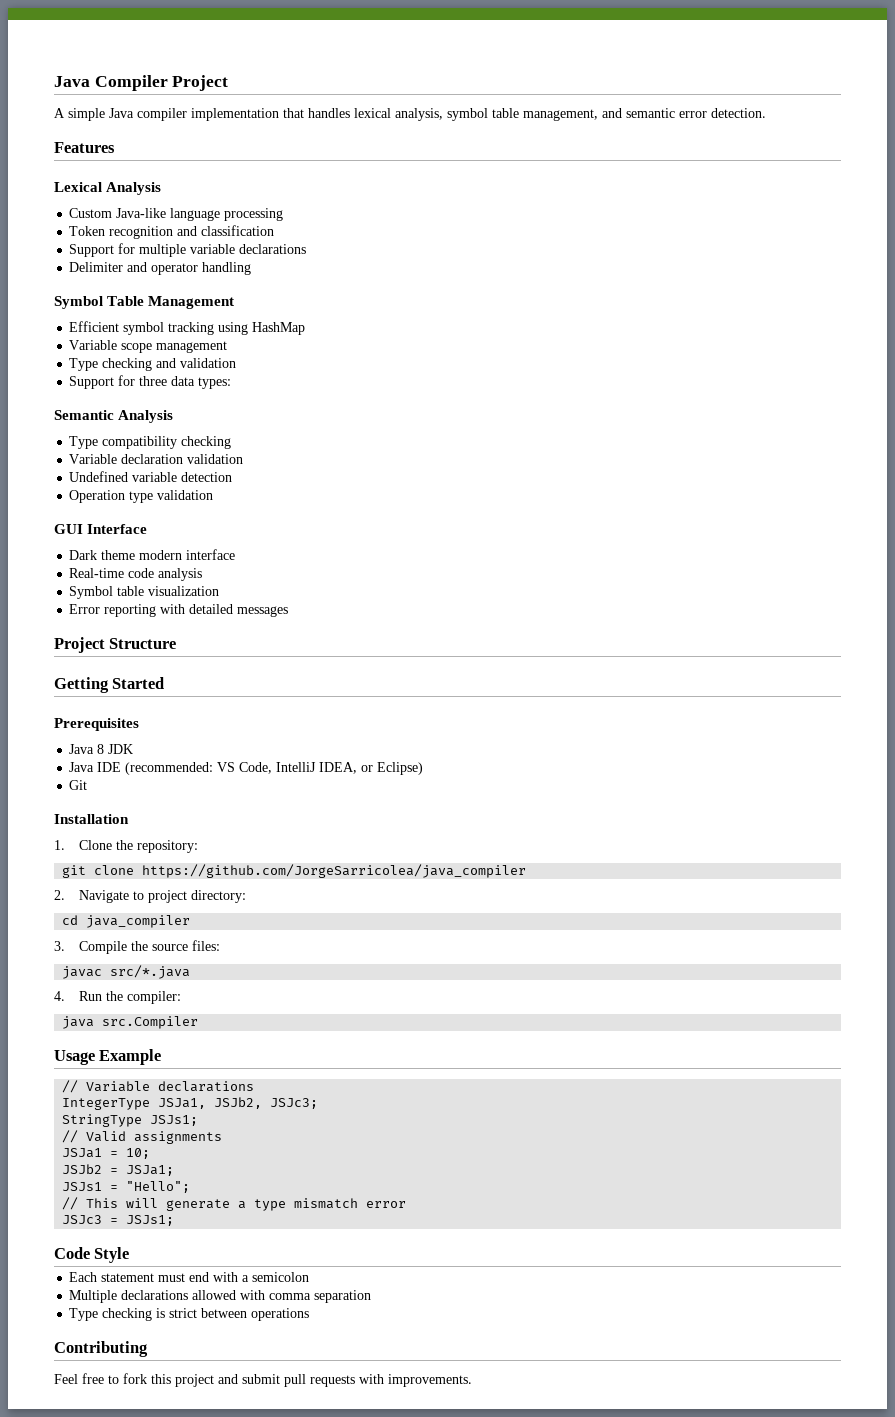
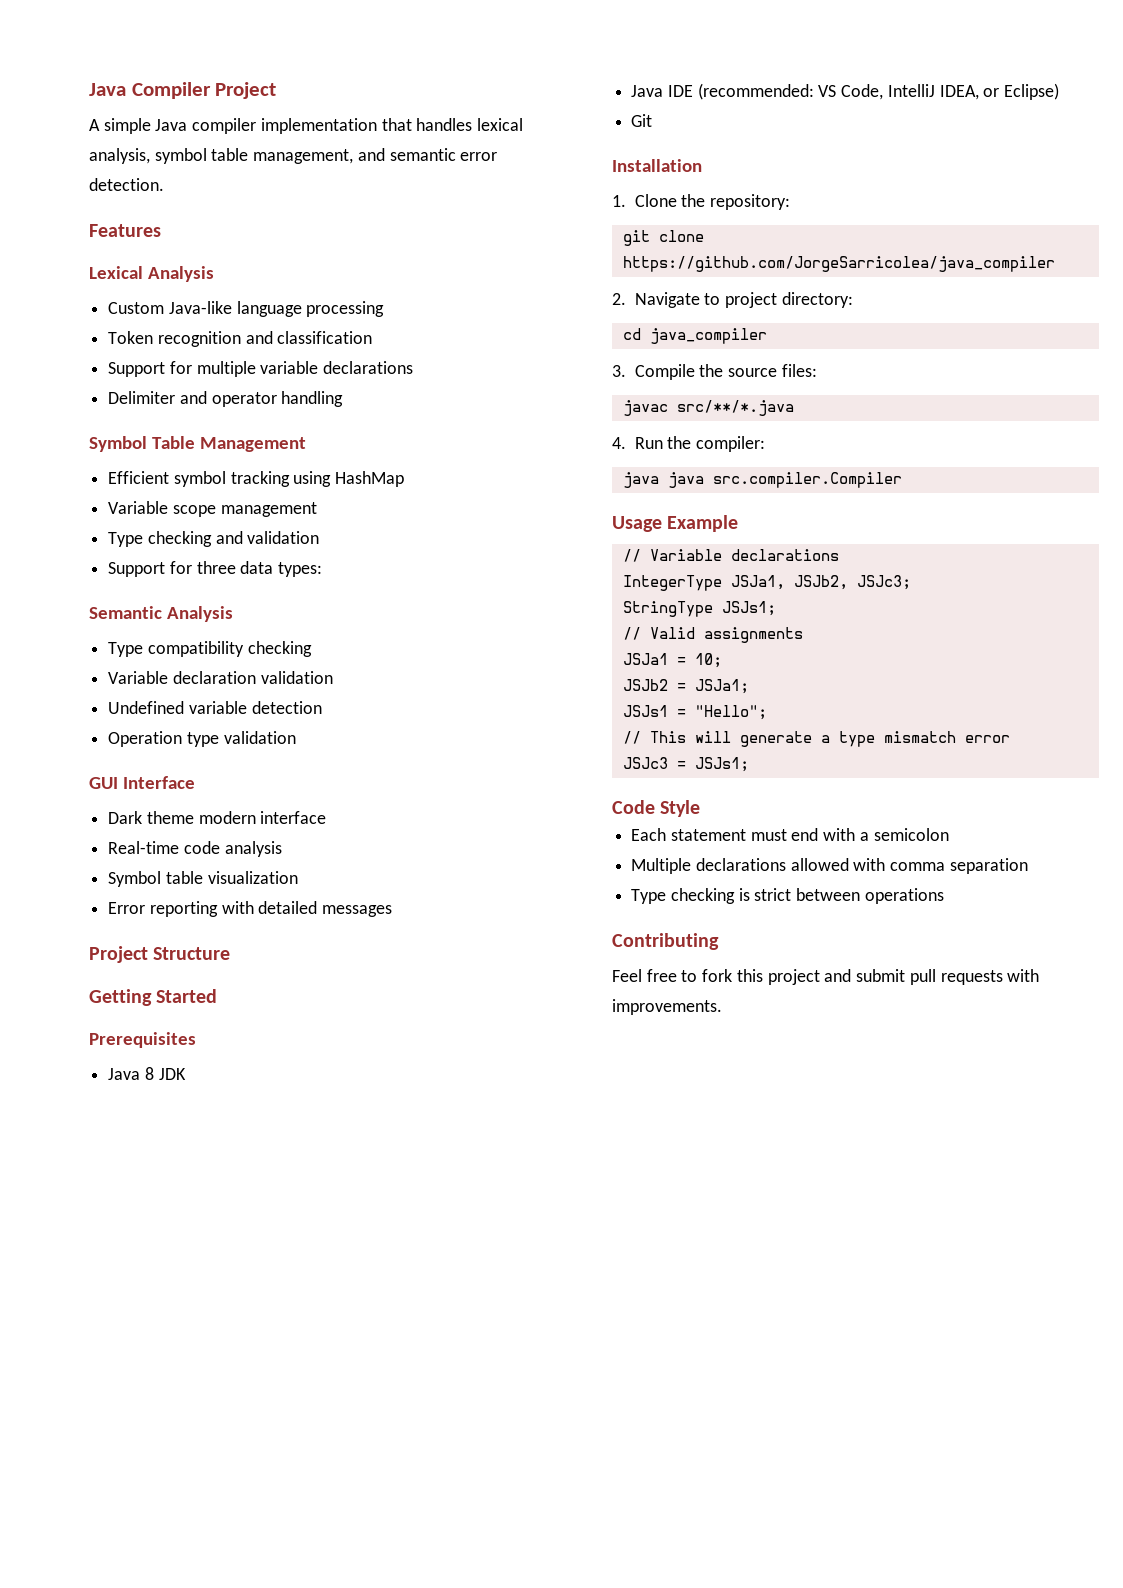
[110,965,191,979] src/*.java -> [676,400,794,416] src/**/*.java
[102,1016,199,1029] src.Compiler -> [667,472,902,488] java src.compiler.Compiler

